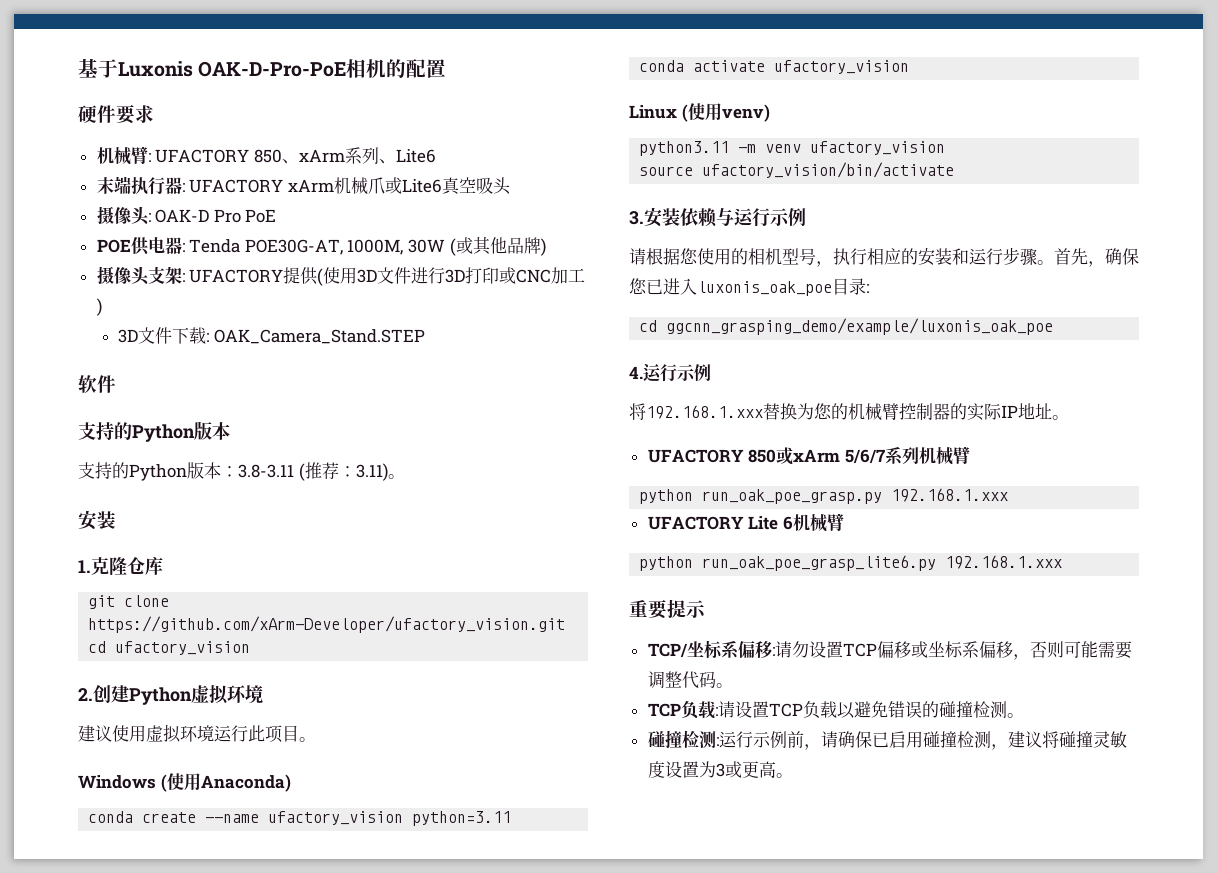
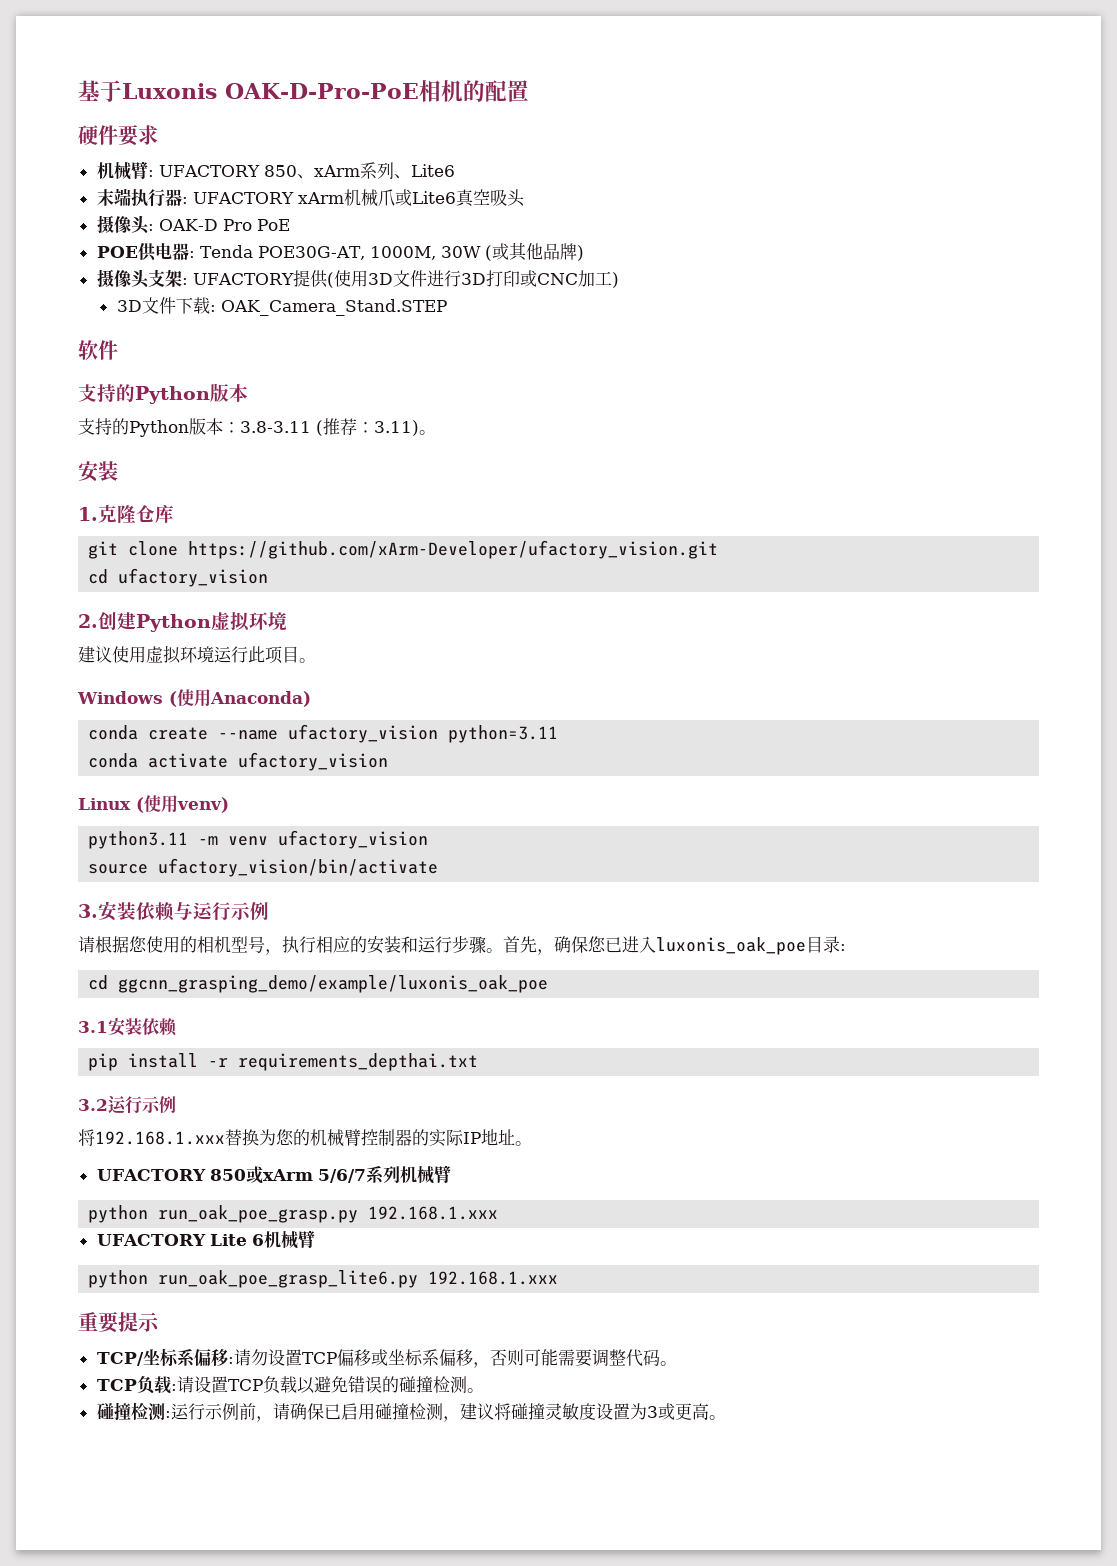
[629,366,643,379] 4. -> [78,1017,177,1036] [88,1053,479,1071] [78,1099,108,1111] 3.1安装依赖 // pip install -r requirements_depthai.txt // 3.2

